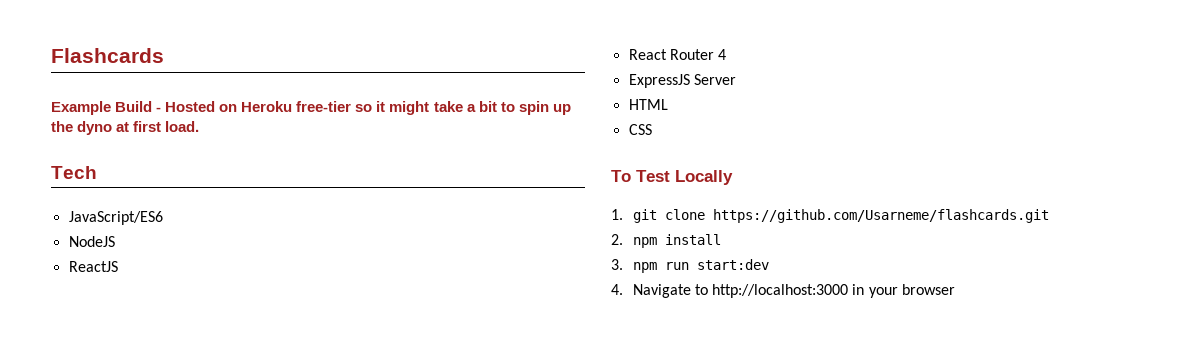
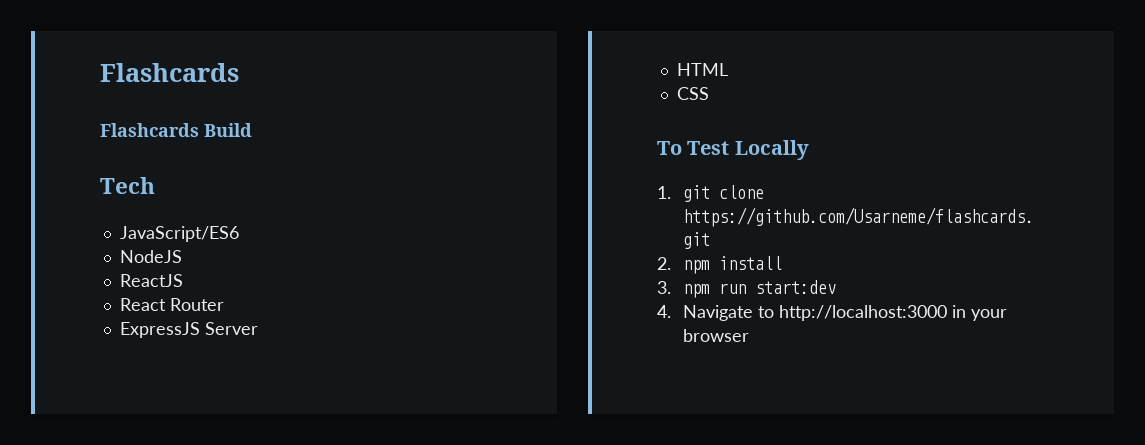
[51,101,111,115] Example -> [100,123,199,137] Flashcards
[156,101,571,115] [51,121,200,135] - Hosted on Heroku free-tier so it might take a bit to spin up the dyno at first load. -> (252, 130) none
[718,49,727,60] 4 -> (224, 304) none

